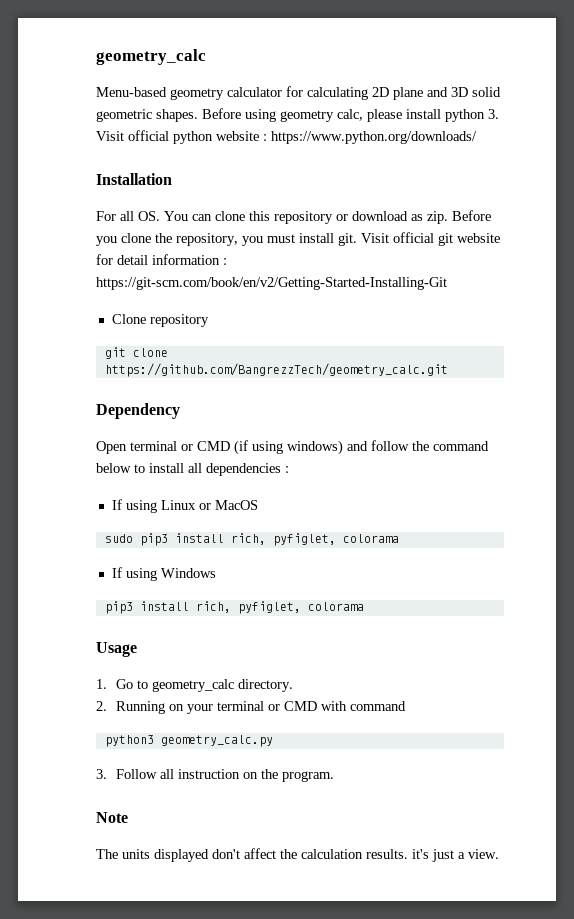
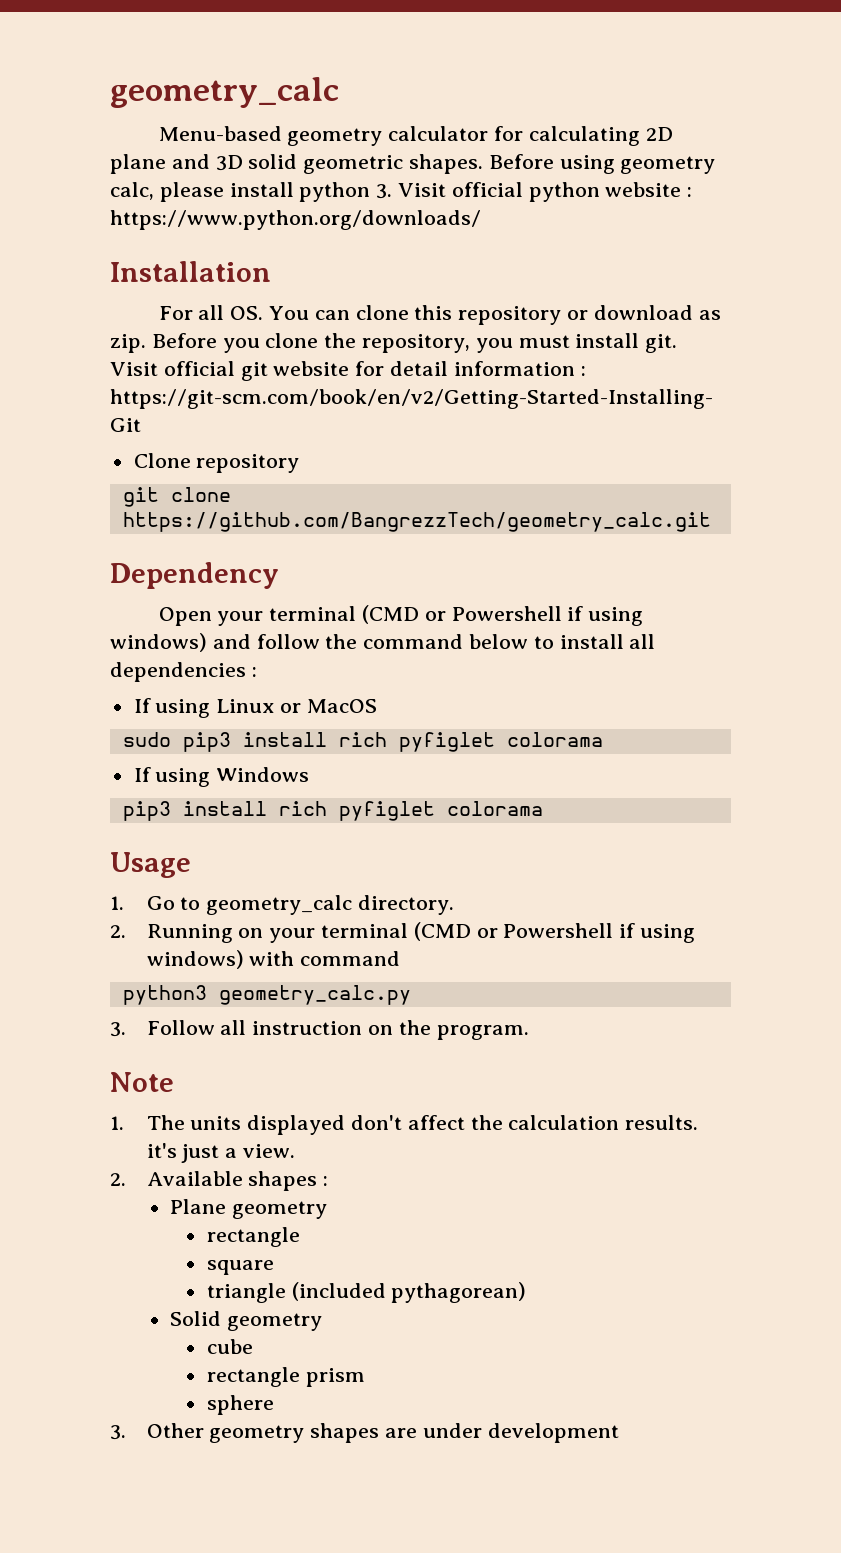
[130,440,248,455] terminal or CMD (if -> [217,605,584,626] your terminal (CMD or Powershell if
[230,533,336,546] rich, pyfiglet, -> [338,732,495,752] rich pyfiglet
[195,601,301,614] rich, pyfiglet, -> [278,801,435,821] rich pyfiglet
[267,701,317,711] or CMD -> [413,922,696,943] [146,950,244,969] (CMD or Powershell if using windows)
(128, 817) none -> [110,1116,124,1130] 1.
(499, 854) none -> [110,1171,329,1191] [170,1199,328,1219] [206,1227,300,1247] [206,1260,274,1275] [206,1282,527,1303] [170,1311,323,1331] [206,1339,253,1354] [206,1367,365,1387] [206,1395,274,1415] [110,1423,619,1443] // 2. Available shapes : // Plane geometry // rectangle // square // triangle (included pythagorean) // Solid geometry // cube // rectangle prism // sphere // 3. Other geometry shapes are under development

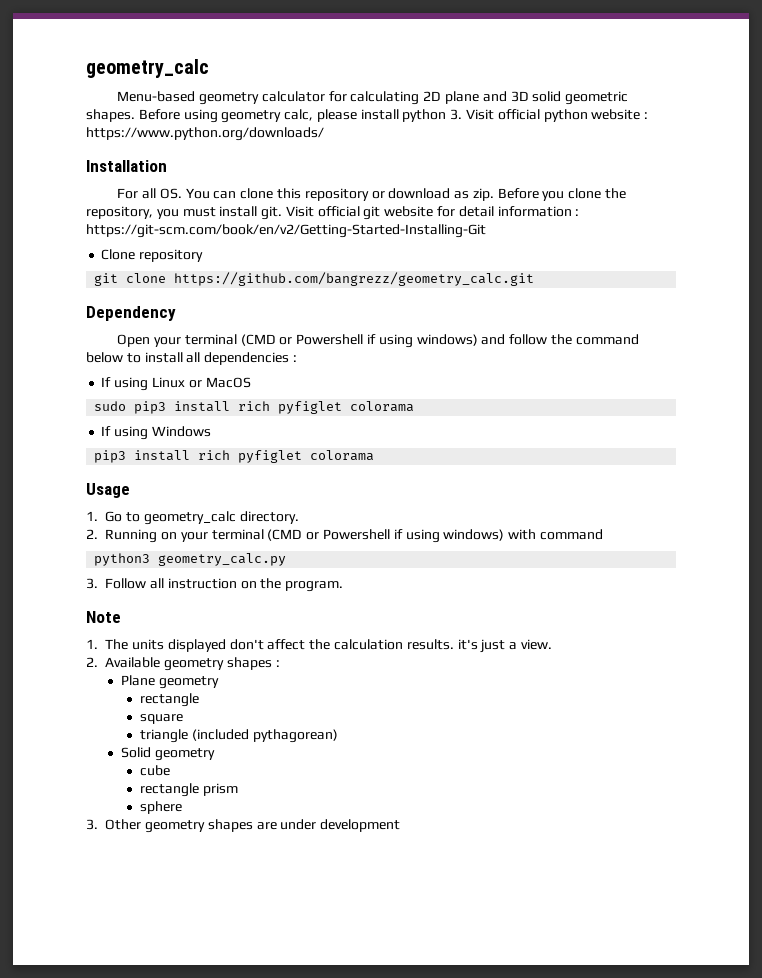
[122,512,711,532] https://github.com/BangrezzTech/geometry_calc.git -> [174,272,535,286] https://github.com/bangrezz/geometry_calc.git
(243, 1178) none -> [164,658,225,671] geometry

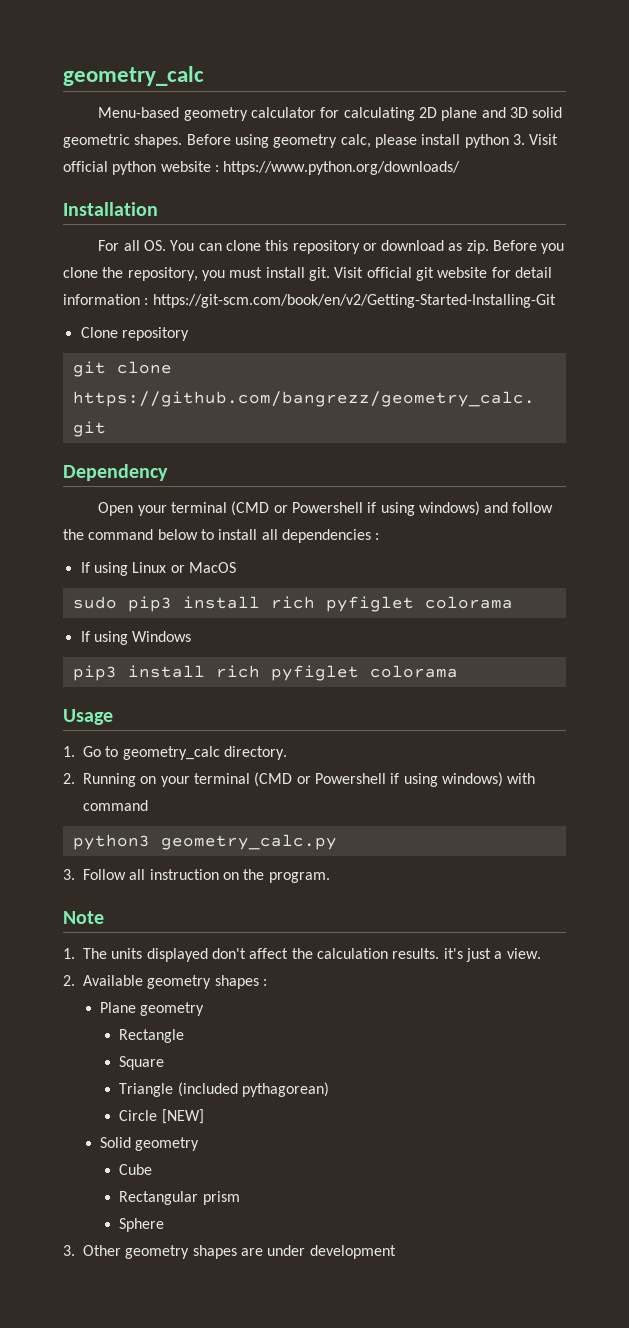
[140,693,200,707] [140,714,184,724] [140,729,189,743] rectangle // square // triangle -> [119,1029,185,1043] [119,1056,165,1070] [119,1083,174,1097] Rectangle // Square // Triangle
(338, 736) none -> [119,1109,204,1124] // Circle [NEW]
[140,765,171,776] [140,783,200,797] cube // rectangle -> [119,1164,153,1175] [119,1191,199,1205] Cube // Rectangular
[140,801,183,814] sphere -> [119,1218,165,1232] Sphere

